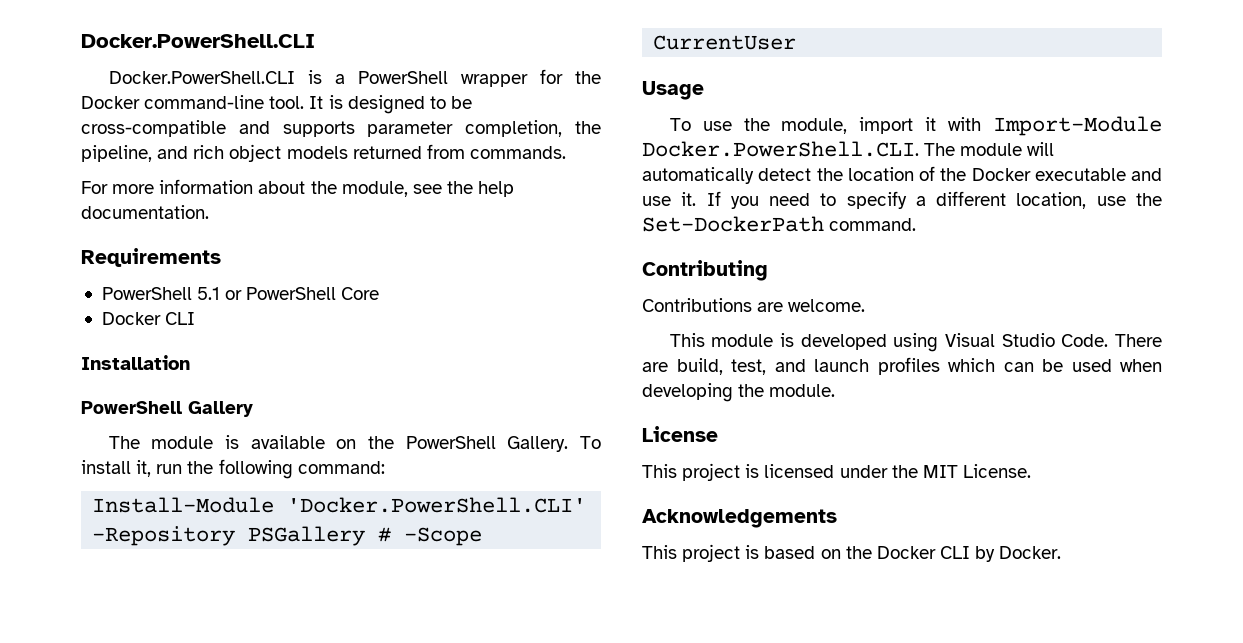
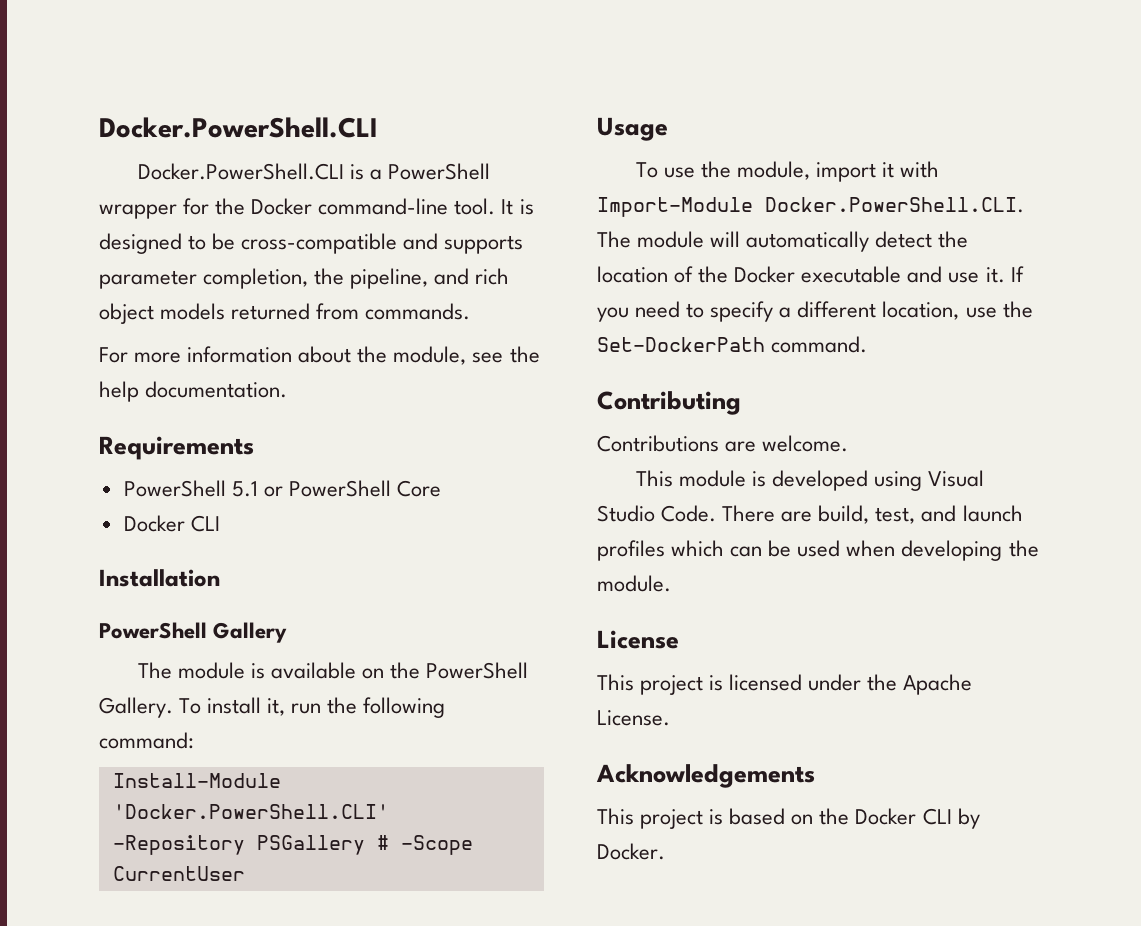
[922,465,958,478] MIT -> [903,674,973,695] Apache

